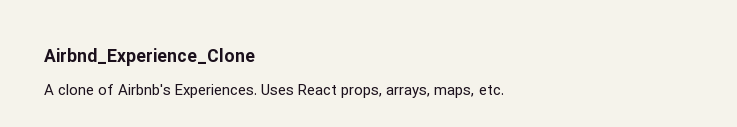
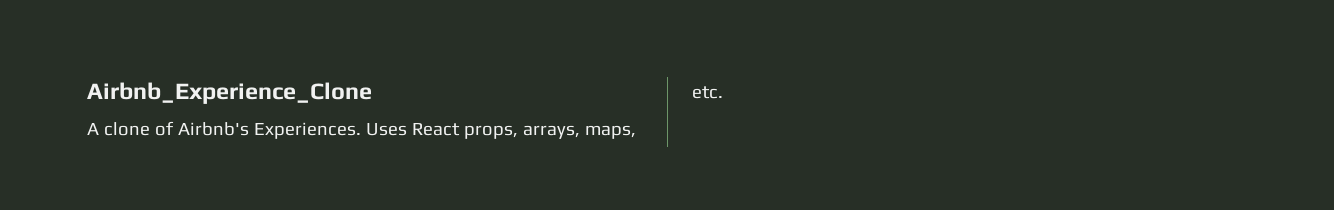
[44,48,255,66] Airbnd_Experience_Clone -> [87,82,372,104] Airbnb_Experience_Clone

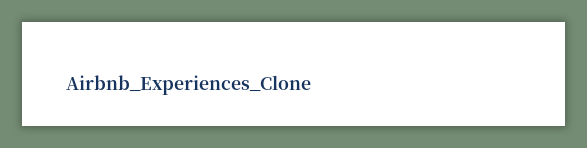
[87,82,372,104] [87,121,636,139] [692,86,723,99] Airbnb_Experience_Clone // A clone of Airbnb's Experiences. Uses React props, arrays, maps, etc. -> [66,75,311,95] Airbnb_Experiences_Clone

